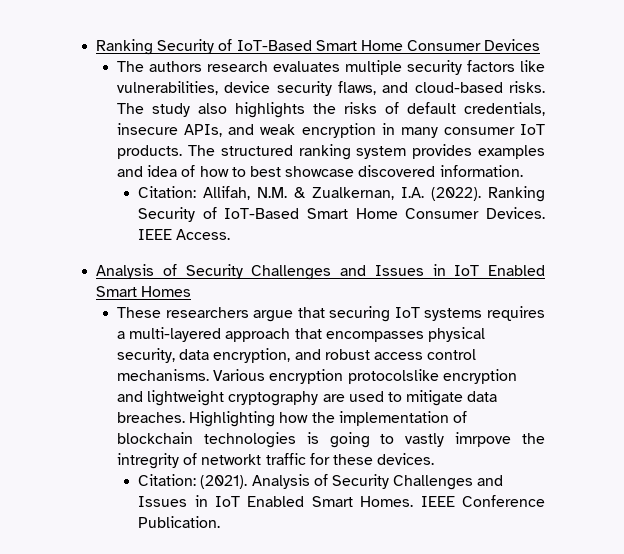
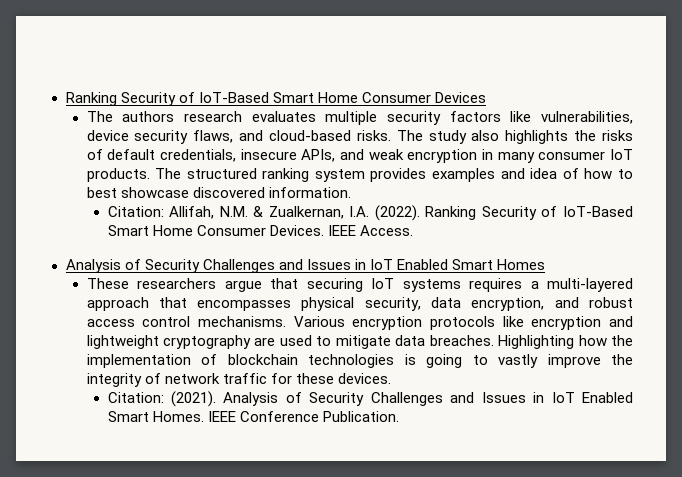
[347,369,439,384] protocolslike -> [429,316,524,330] protocols like
[455,432,545,447] [117,453,262,469] imrpove the intregrity of networkt -> [547,354,633,368] [86,373,220,387] improve the integrity of network

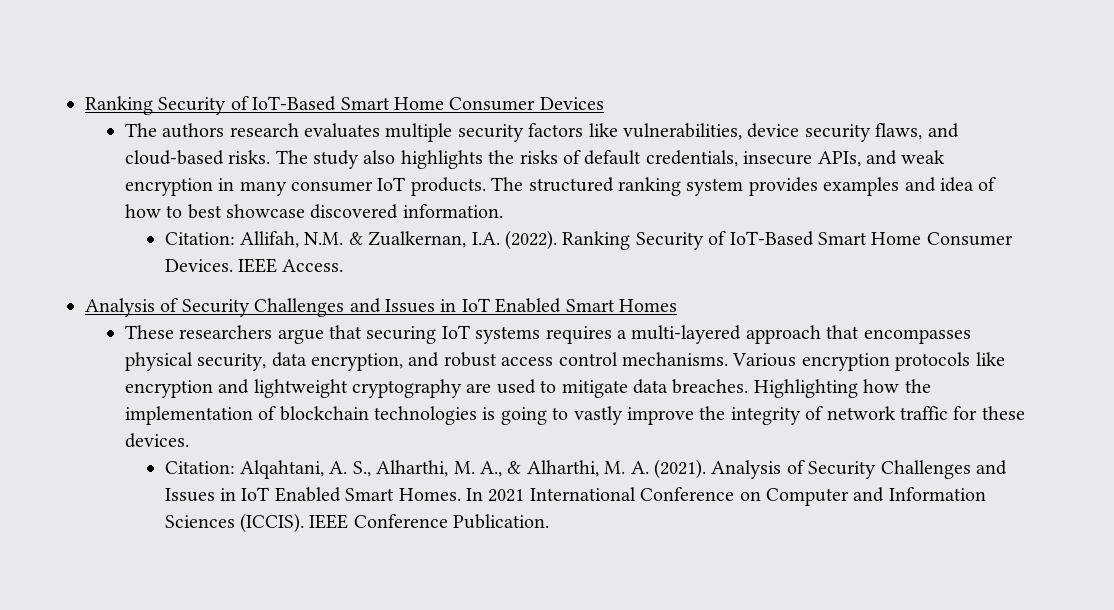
(164, 397) none -> [239,460,649,479] Alqahtani, A. S., Alharthi, M. A., & Alharthi, M. A.
(204, 416) none -> [465,487,986,506] [164,513,304,533] In 2021 International Conference on Computer and Information Sciences (ICCIS).

